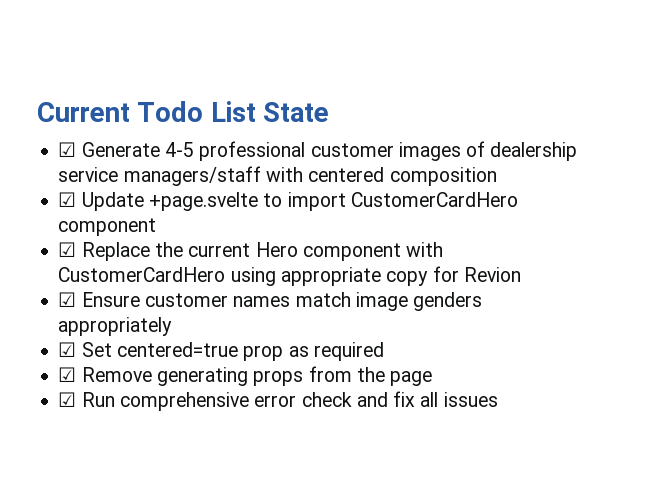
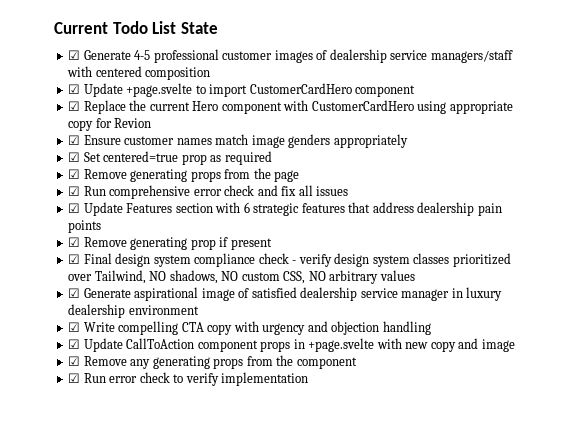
(498, 399) none -> [68,202,502,216] [68,220,102,233] [68,237,272,250] [68,253,511,267] [68,270,415,284] [68,287,503,301] [68,304,199,318] [68,321,431,335] [68,338,515,352] [68,355,357,369] [68,372,309,386] // ☑ Update Features section with 6 strategic features that address dealership pain points // ☑ Remove generating prop if present // ☑ Final design system compliance check - verify design system classes prioritized over Tailwind, NO shadows, NO custom CSS, NO arbitrary values // ☑ Generate aspirational image of satisfied dealership service manager in luxury dealership environment // ☑ Write compelling CTA copy with urgency and objection handling // ☑ Update CallToAction component props in +page.svelte with new copy and image // ☑ Remove any generating props from the component // ☑ Run error check to verify implementation

